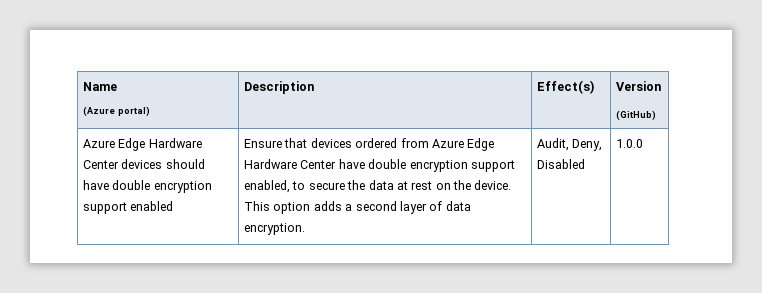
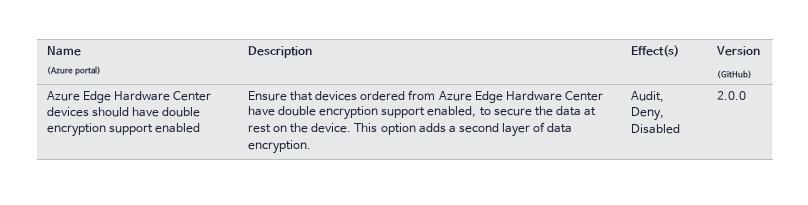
[615,139,643,148] 1.0.0 -> [717,91,747,100] 2.0.0

